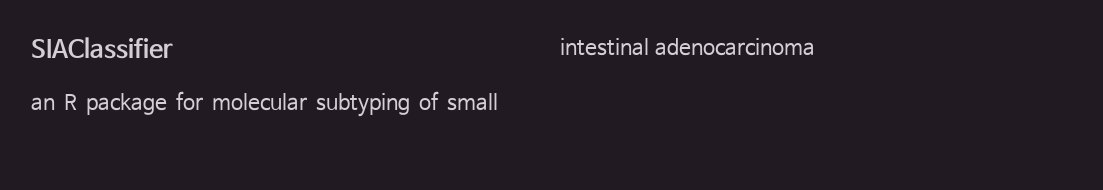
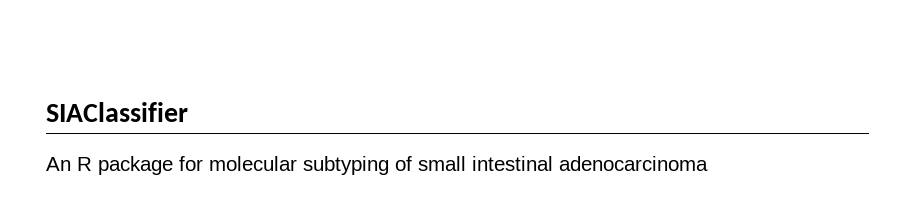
[31,97,55,111] an -> [46,157,71,171] An

